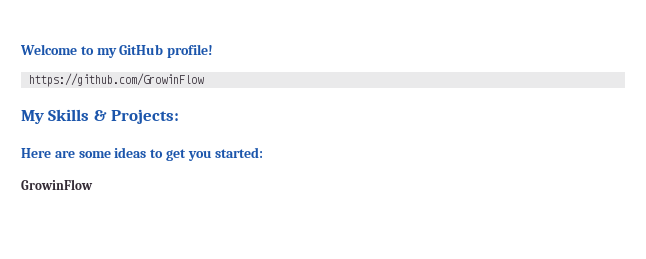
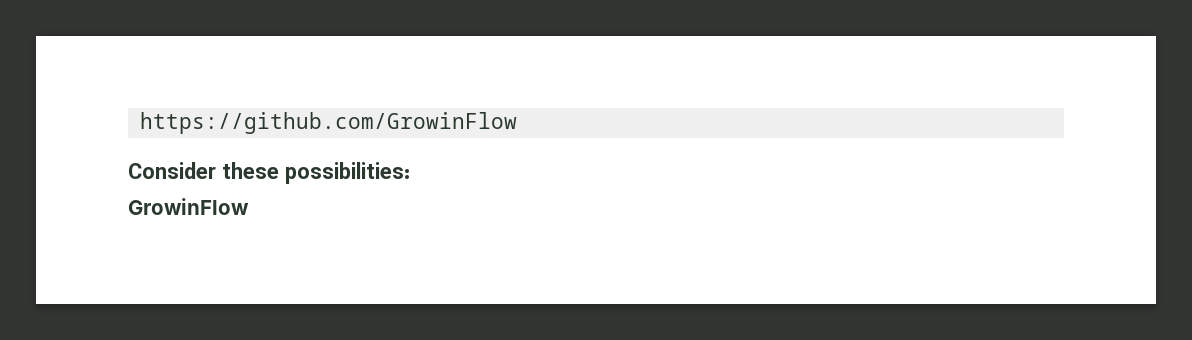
[20,44,214,58] [28,73,204,87] [21,109,180,124] [21,147,264,161] Welcome to my GitHub profile! // https://github.com/GrowinFlow // My Skills & Projects: // Here are some ideas to get you started: -> [140,112,518,134] [128,162,410,184] https://github.com/GrowinFlow // Consider these possibilities:

